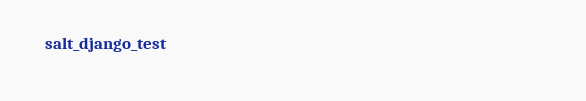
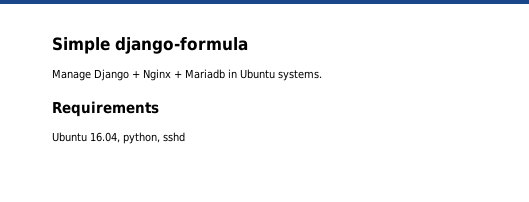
[45,37,167,52] salt_django_test -> [52,37,248,54] [52,69,322,81] [52,101,159,117] [52,132,185,144] Simple django-formula // Manage Django + Nginx + Mariadb in Ubuntu systems. // Requirements // Ubuntu 16.04, python, sshd

